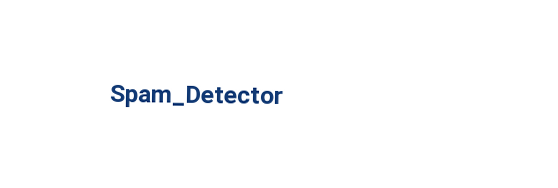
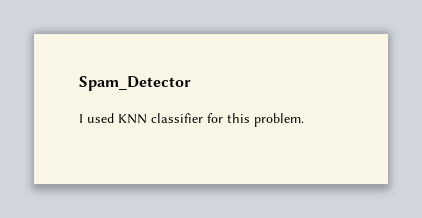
(284, 97) none -> [79,113,304,127] // I used KNN classifier for this problem.

